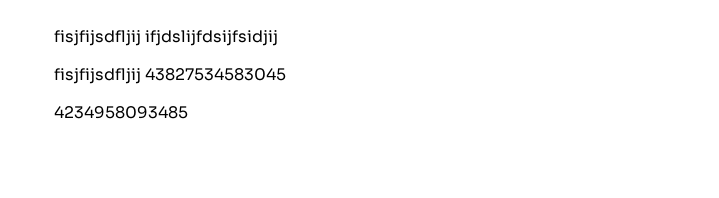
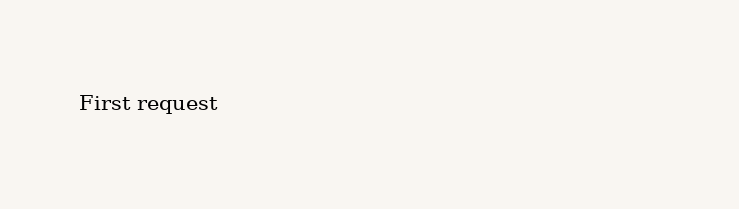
[54,30,279,46] [54,68,287,84] [54,106,188,119] fisjfijsdfljij ifjdslijfdsijfsidjij // fisjfijsdfljij 43827534583045 // 4234958093485 -> [79,95,218,114] First request

